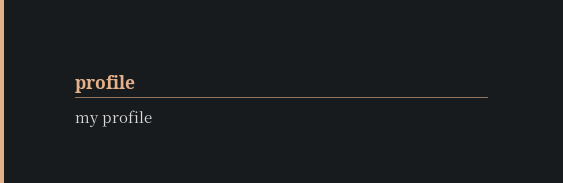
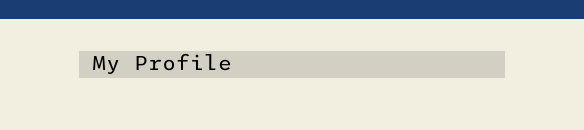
[75,75,135,93] [75,110,153,127] profile // my profile -> [91,53,232,74] My Profile

